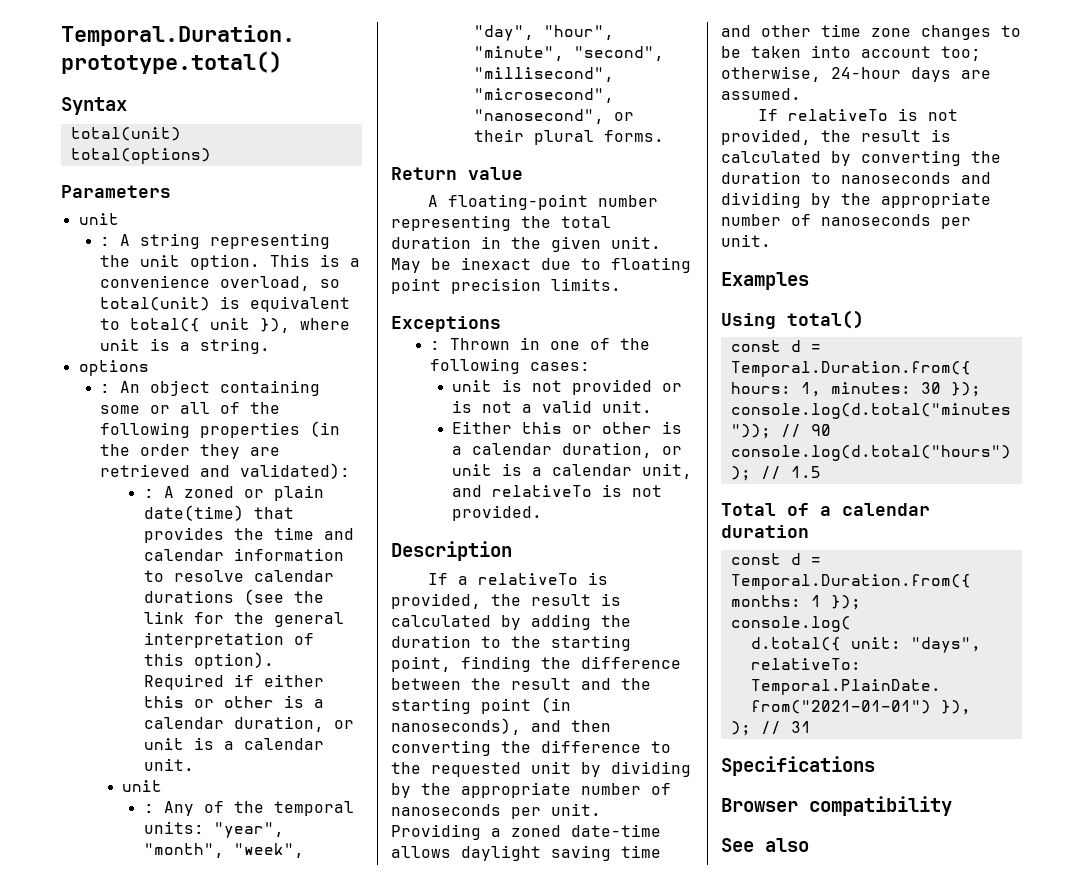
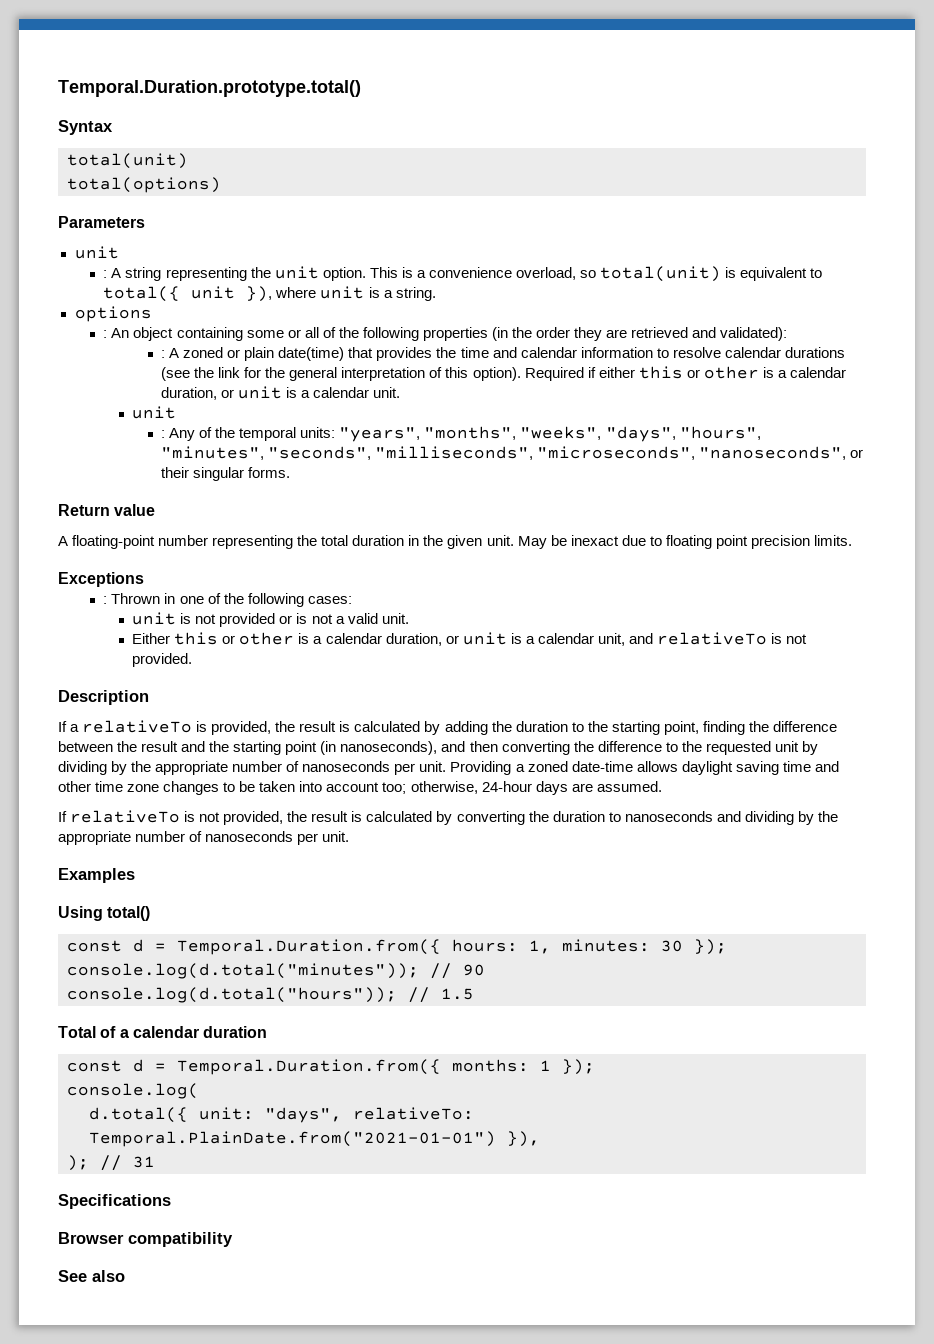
[213,822,284,838] [143,843,304,858] [473,25,614,41] [473,46,664,61] [473,67,614,82] [473,88,614,103] [473,109,604,124] "year", "month", "week", "day", "hour", "minute", "second", "millisecond", "microsecond", "nanosecond", -> [339,426,761,442] [161,446,847,460] "years", "months", "weeks", "days", "hours", "minutes", "seconds", "milliseconds", "microseconds", "nanoseconds",
[533,130,594,145] plural -> [193,467,245,481] singular

